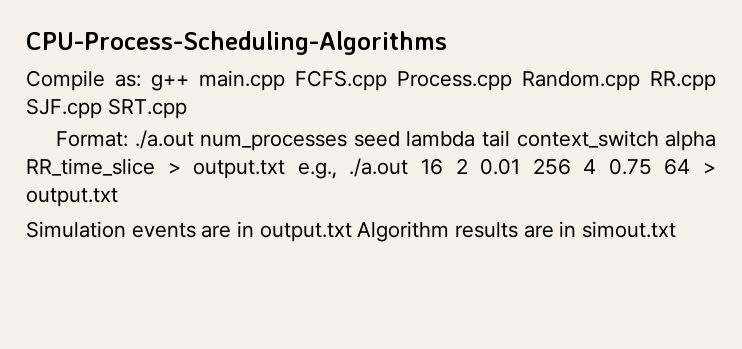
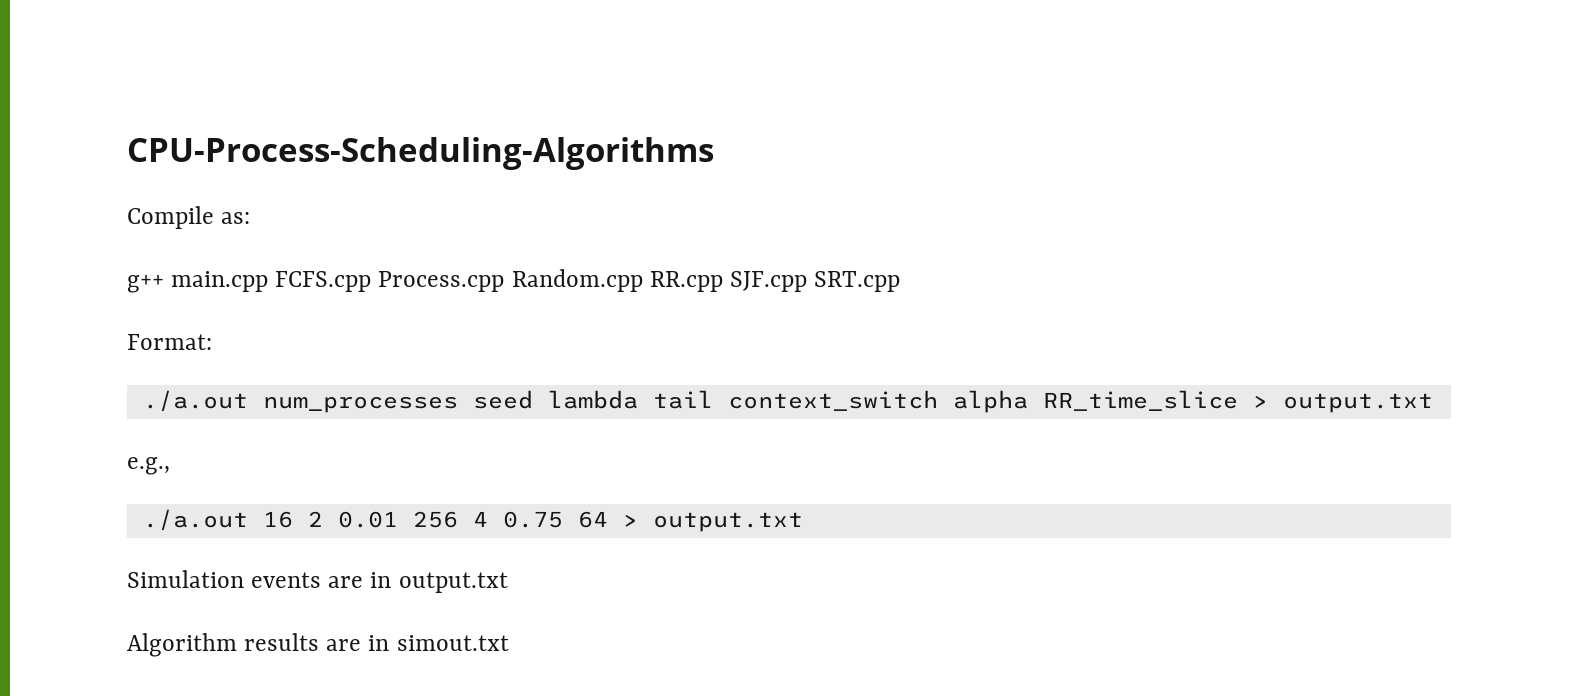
(141, 80) none -> (251, 218) //
(129, 139) none -> (212, 342) //
(286, 169) none -> (1433, 403) //
(337, 170) none -> (170, 466) //
(352, 232) none -> (508, 582) //

